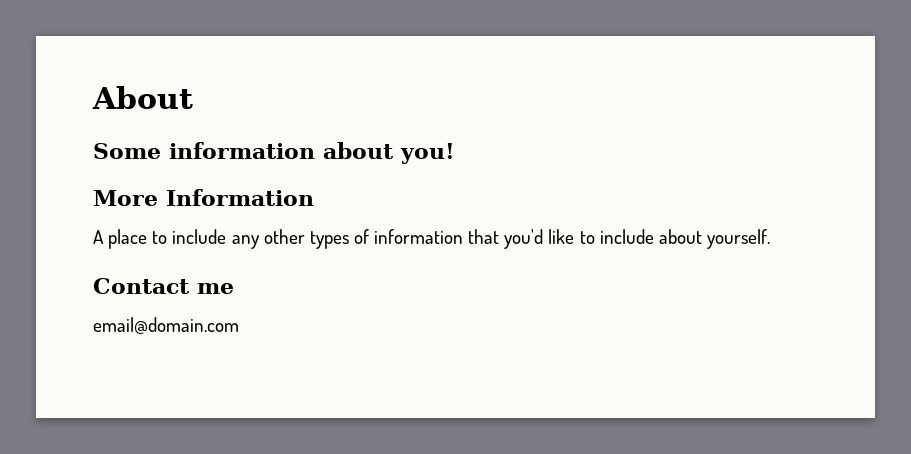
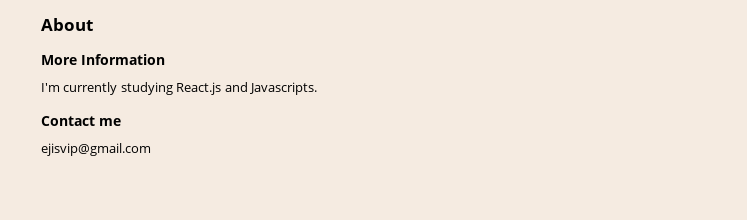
[93,142,455,164] [93,189,314,206] [93,229,770,249] Some information about you! // More Information // A place to include any other types of information that you'd like to include about yourself. -> [41,54,165,65] [41,82,317,95] More Information // I'm currently studying React.js and Javascripts.
[93,317,239,334] email@domain.com -> [41,143,151,156] ejisvip@gmail.com

